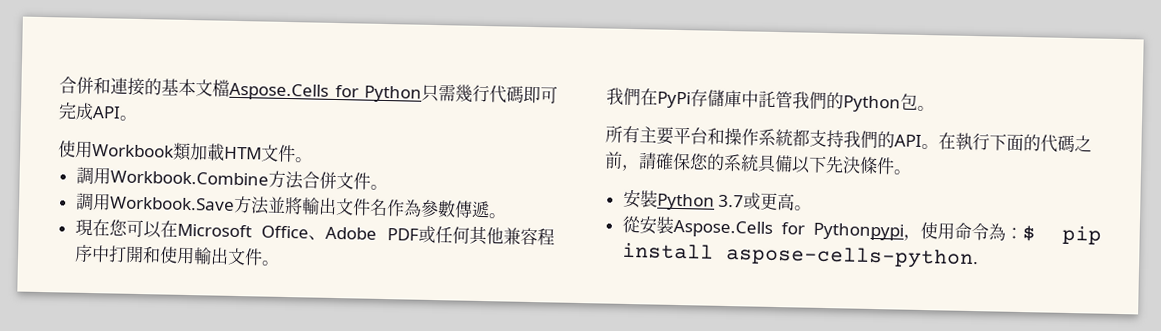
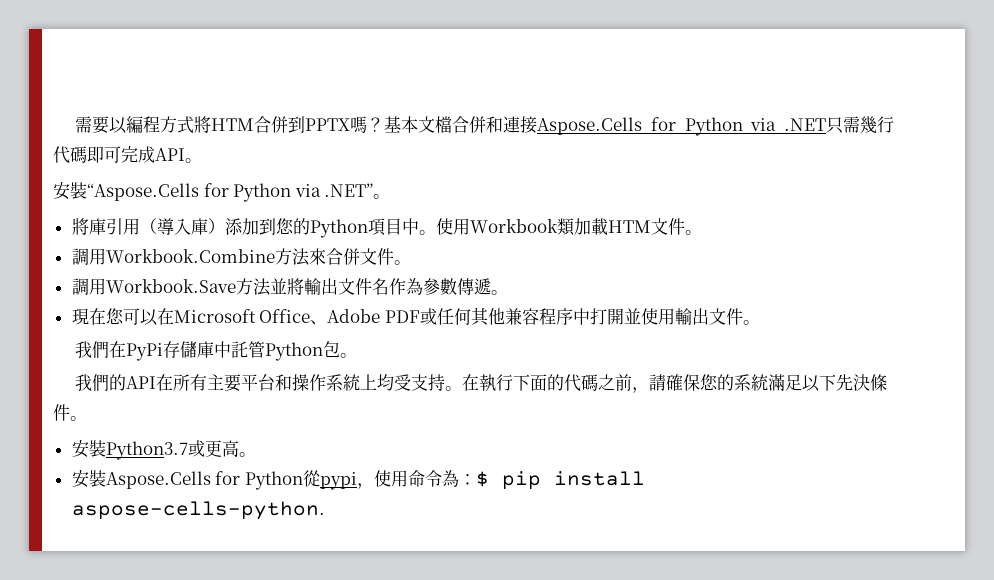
[59,76,422,103] 合併和連接的基本文檔Aspose.Cells for Python -> [75,116,826,136] 需要以編程方式將HTM合併到PPTX嗎？基本文檔合併和連接Aspose.Cells for Python via .NET
(137, 118) none -> [53,182,391,202] [71,218,436,238] 安裝“Aspose.Cells for Python via .NET”。 // 將庫引用（導入庫）添加到您的Python項目中。
(304, 180) none -> [308,248,326,265] 來
[141,246,161,264] 和 -> [623,308,641,324] 並
[792,91,844,110] 我們的 -> (266, 349) none
(935, 108) none -> [75,374,174,391] 我們的API在
[792,129,922,149] 都支持我們的API -> [360,374,446,391] 上均受支持
[757,154,793,173] 具備 -> [768,374,803,391] 滿足
[656,193,745,211] Python 3.7 -> [105,441,188,460] Python3.7
[621,215,641,234] 從 -> (256, 454) none
[813,222,905,241] Pythonpypi -> [244,470,357,490] Python從pypi

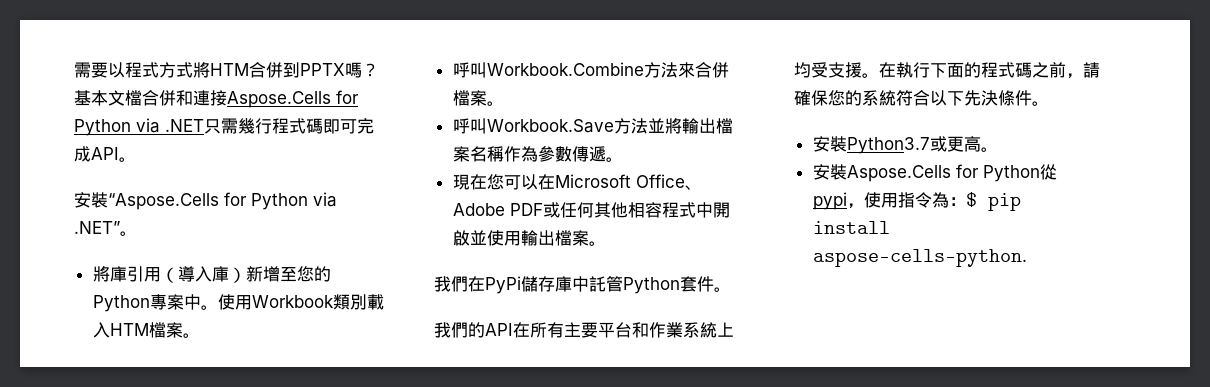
[126,116,161,133] 編程 -> [125,62,159,78] 程式
[53,146,70,164] 代 -> [272,118,306,134] 程式
[224,218,276,235] 添加到 -> [245,266,297,282] 新增至
[367,218,402,236] 項目 -> [149,294,184,310] 專案
[573,218,702,236] [71,248,106,265] 加載HTM文件。 // 調用 -> [349,294,384,310] [92,322,200,338] [452,62,487,78] 別載入HTM檔案。 // 呼叫
[359,248,411,265] [71,278,106,295] 文件。 // 調用 -> [452,90,504,106] [452,118,487,134] 檔案。 // 呼叫
[337,278,389,295] 文件名 -> [715,118,733,134] [452,146,504,162] 檔案名稱
[504,308,624,325] 兼容程序中打開 -> [627,202,730,218] [452,230,470,246] 相容程式中開啟
[708,308,743,325] 文件 -> [554,230,589,246] 檔案
[163,341,198,358] 存儲 -> [521,276,555,292] 儲存
[323,341,341,358] 包 -> [680,276,714,292] 套件
[292,374,327,391] 操作 -> [649,322,683,338] 作業
[428,374,446,391] 持 -> [845,62,862,78] 援
[564,374,582,392] 代 -> [981,62,1015,78] 程式
[768,374,803,391] 滿足 -> [896,90,930,106] 符合
[407,470,425,487] 命 -> [897,192,915,208] 指

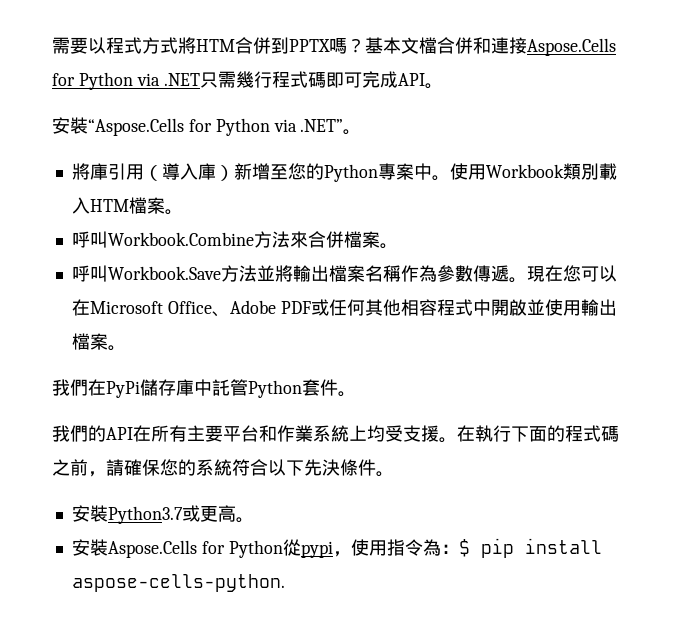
(623, 159) // -> (527, 280) none

